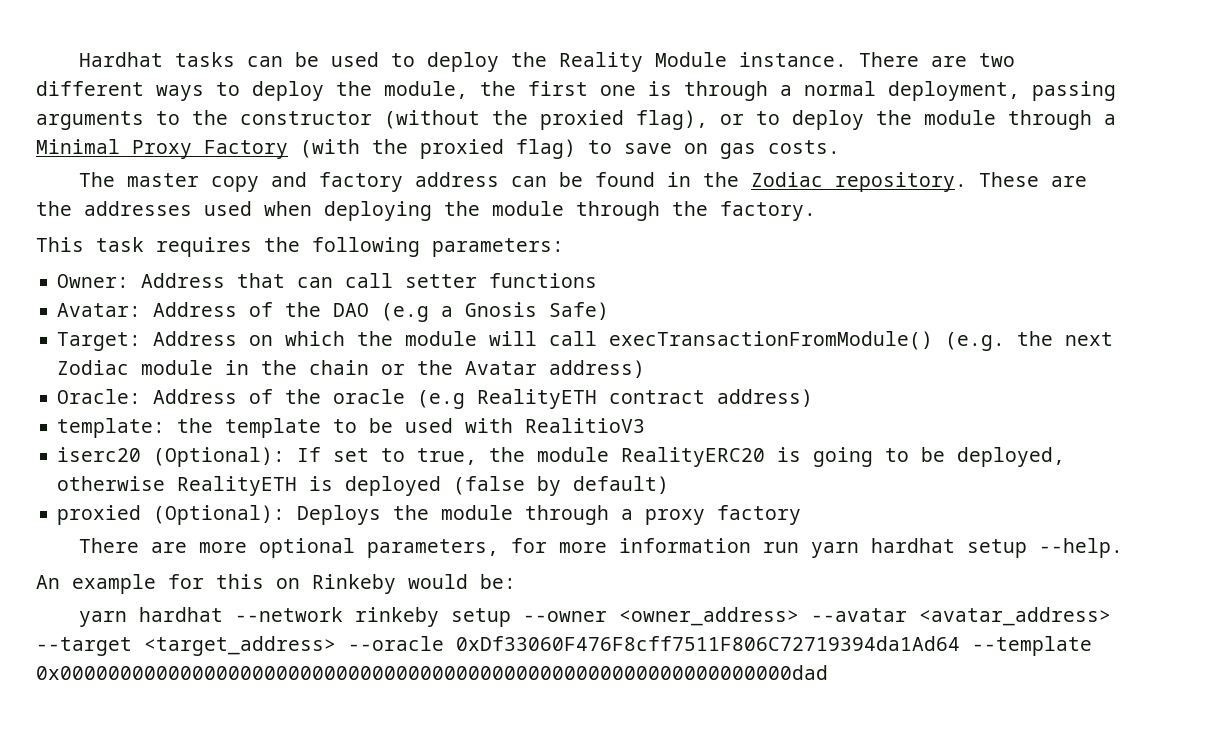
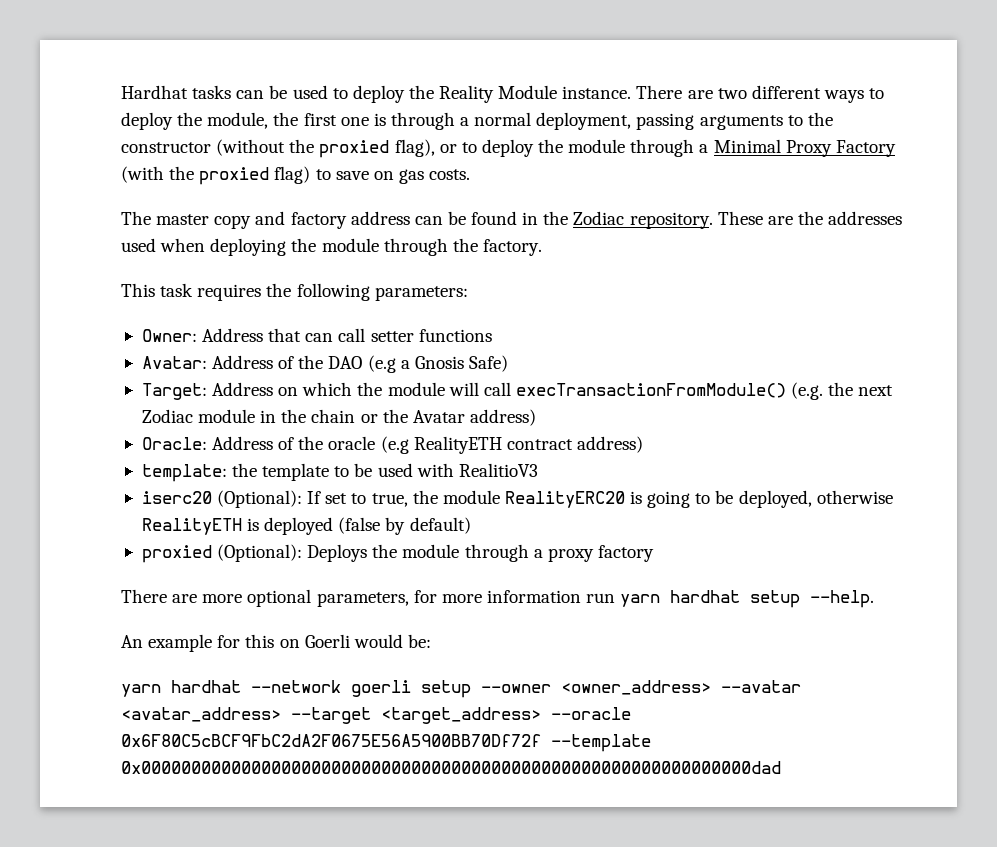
[312,574,396,594] Rinkeby -> [304,634,350,648] Goerli
[355,607,440,627] rinkeby -> [351,680,411,697] goerli
[456,636,960,651] 0xDf33060F476F8cff7511F806C72719394da1Ad64 -> [121,734,541,747] 0x6F80C5cBCF9FbC2dA2F0675E56A5900BB70Df72f

